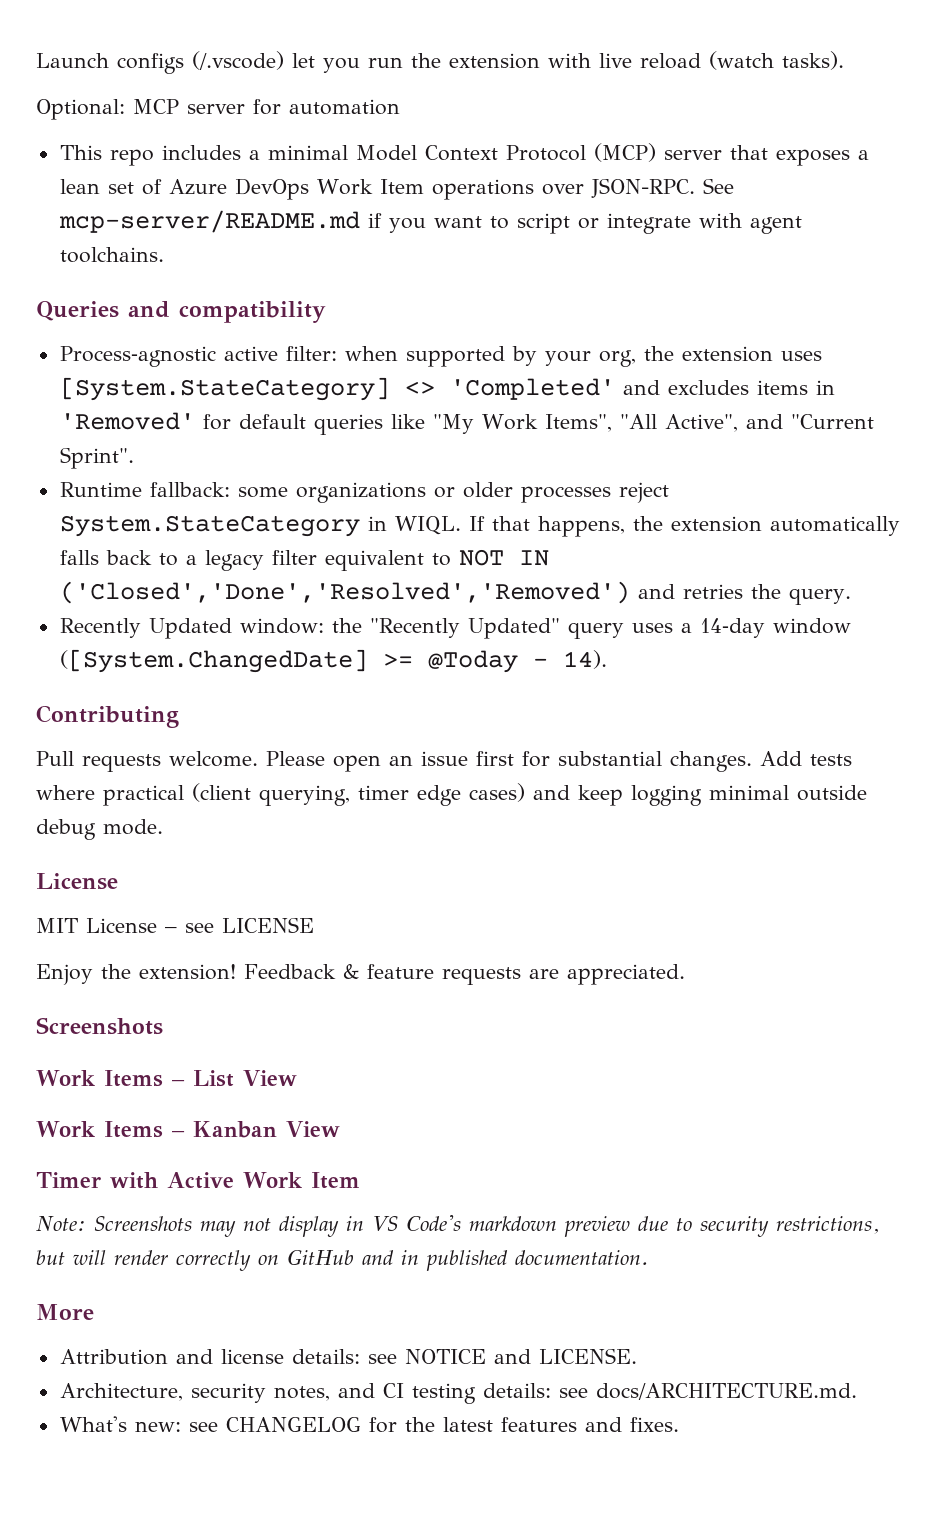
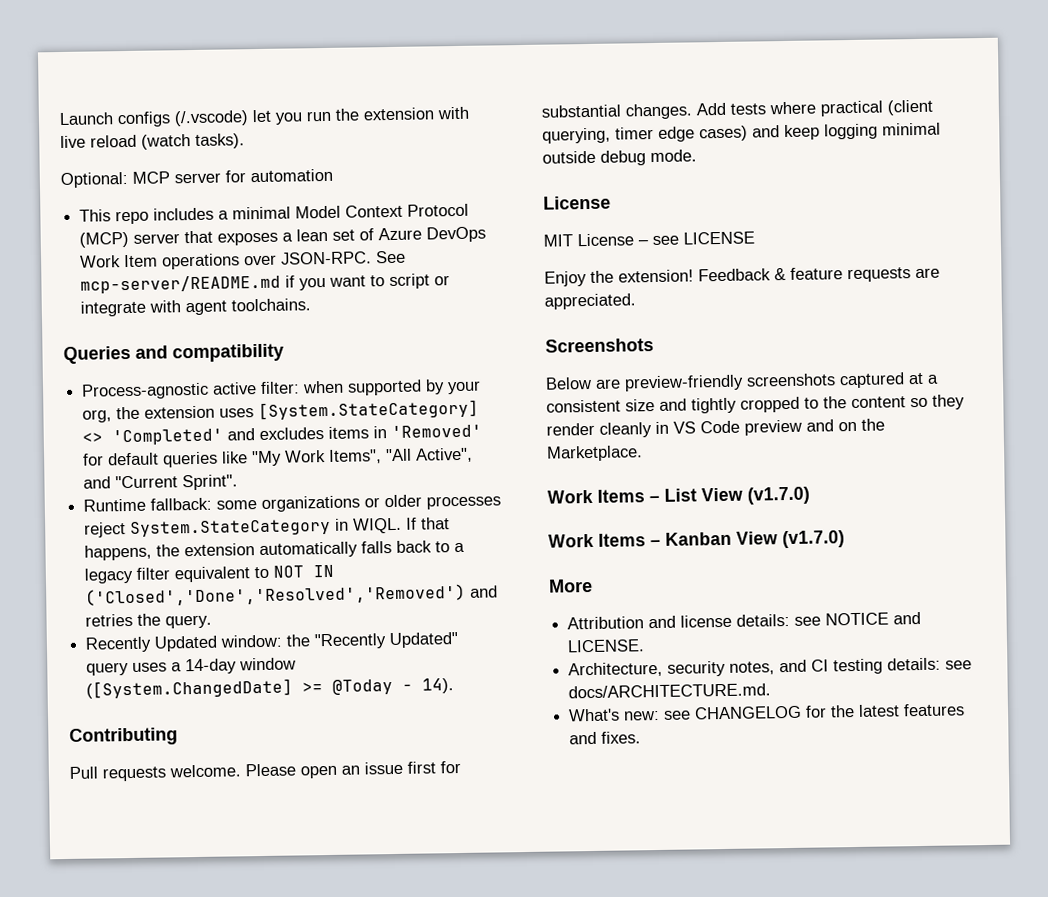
(163, 1026) none -> [545,372,939,392] [546,394,965,414] [546,418,885,438] [546,445,643,462] // Below are preview-friendly screenshots captured at a consistent size and tightly cropped to the content so they render cleanly in VS Code preview and on the Marketplace.
(297, 1078) none -> [747,486,810,505] (v1.7.0)
[36,1172,360,1189] [36,1215,880,1237] [36,1249,648,1271] // Timer with Active Work Item // Note: Screenshots may not display in VS Code's markdown preview due to security restrictions, but will render correctly on GitHub and in published documentation. -> [782,530,845,549] (v1.7.0)

